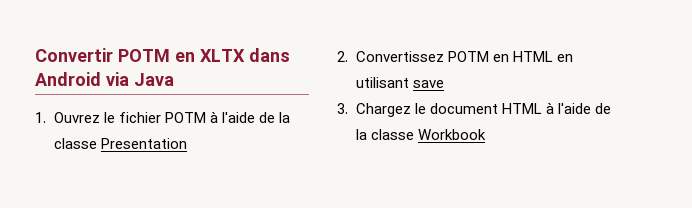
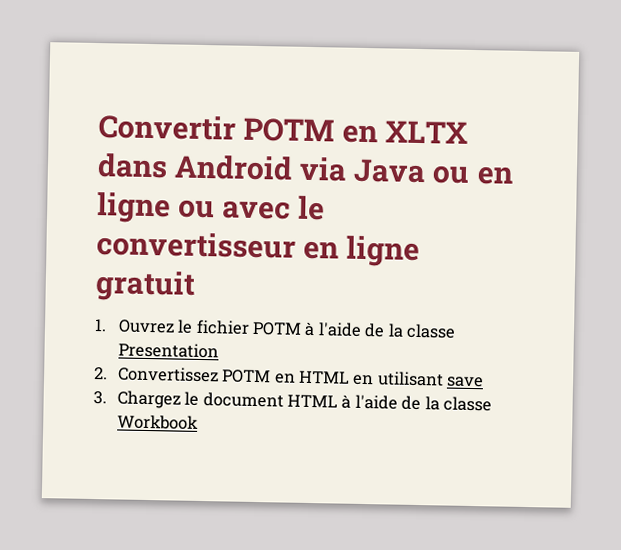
(174, 79) none -> [432,165,514,185] [96,192,326,224] [96,231,421,268] [95,270,196,302] ou en ligne ou avec le convertisseur en ligne gratuit

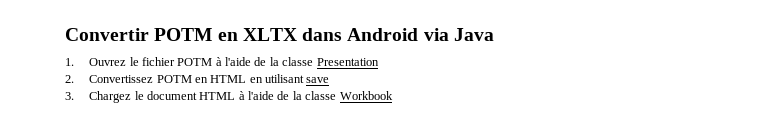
[432,165,514,185] [96,192,326,224] [96,231,421,268] [95,270,196,302] ou en ligne ou avec le convertisseur en ligne gratuit -> (494, 34) none

